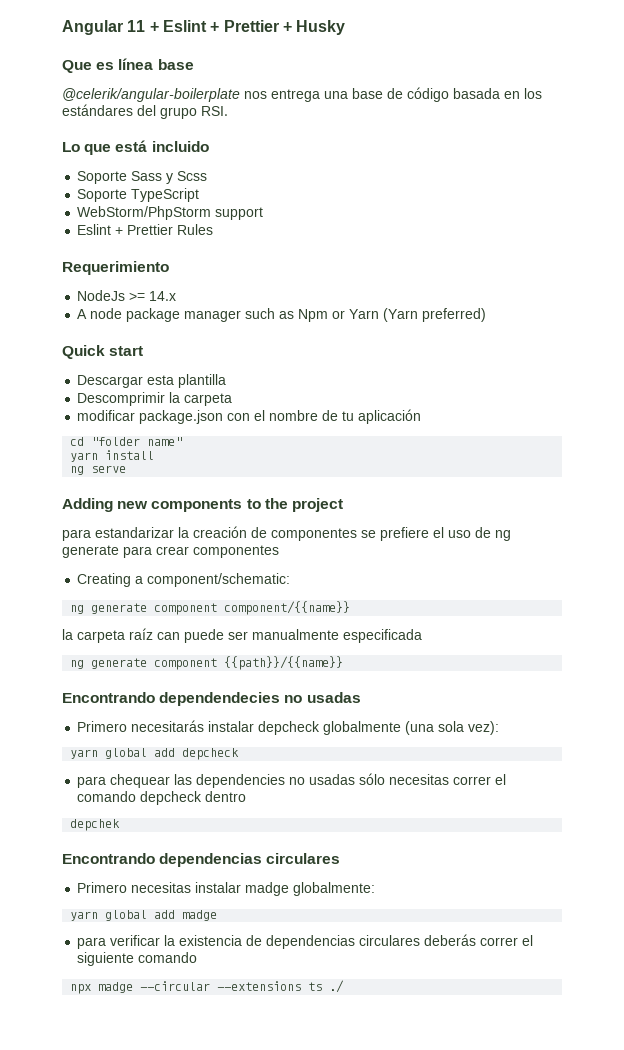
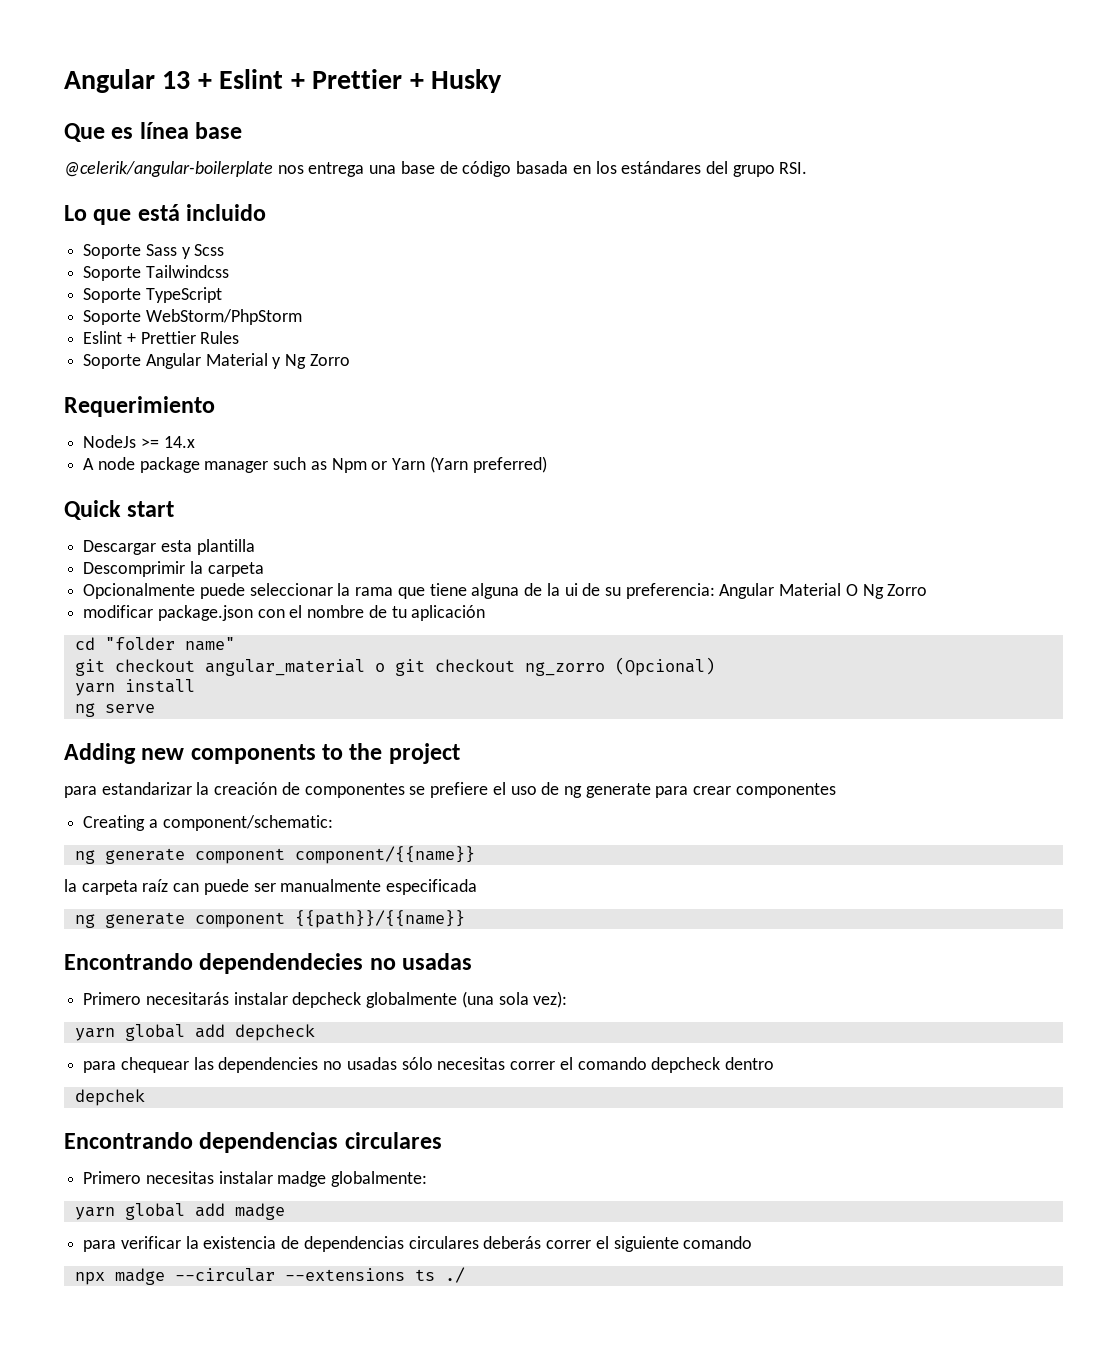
[62,20,146,35] Angular 11 -> [64,69,191,93] Angular 13
(208, 176) none -> [83,265,229,281] // Soporte Tailwindcss
(200, 195) none -> [83,310,142,325] Soporte
[215,207,264,220] support -> (302, 317) none
(214, 229) none -> [83,353,350,369] // Soporte Angular Material y Ng Zorro
(233, 399) none -> [83,583,928,599] // Opcionalmente puede seleccionar la rama que tiene alguna de la ui de su preferencia: Angular Material O Ng Zorro
(183, 441) none -> [74,657,715,676] // git checkout angular_material o git checkout ng_zorro (Opcional)

